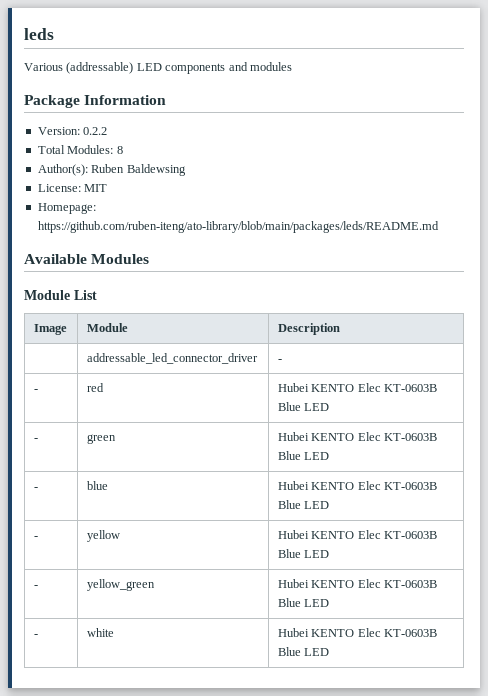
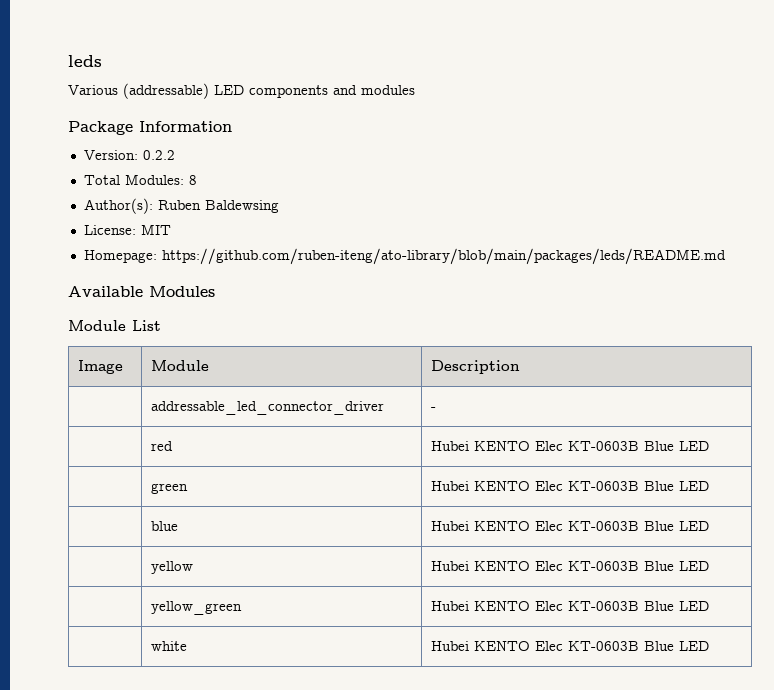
[33,389,38,392] - -> (437, 409) none
[33,438,38,441] - -> (710, 446) none
[33,487,38,490] - -> (710, 486) none
[33,536,38,539] - -> (710, 526) none
[33,585,38,588] - -> (710, 566) none
[33,634,38,637] - -> (710, 606) none

